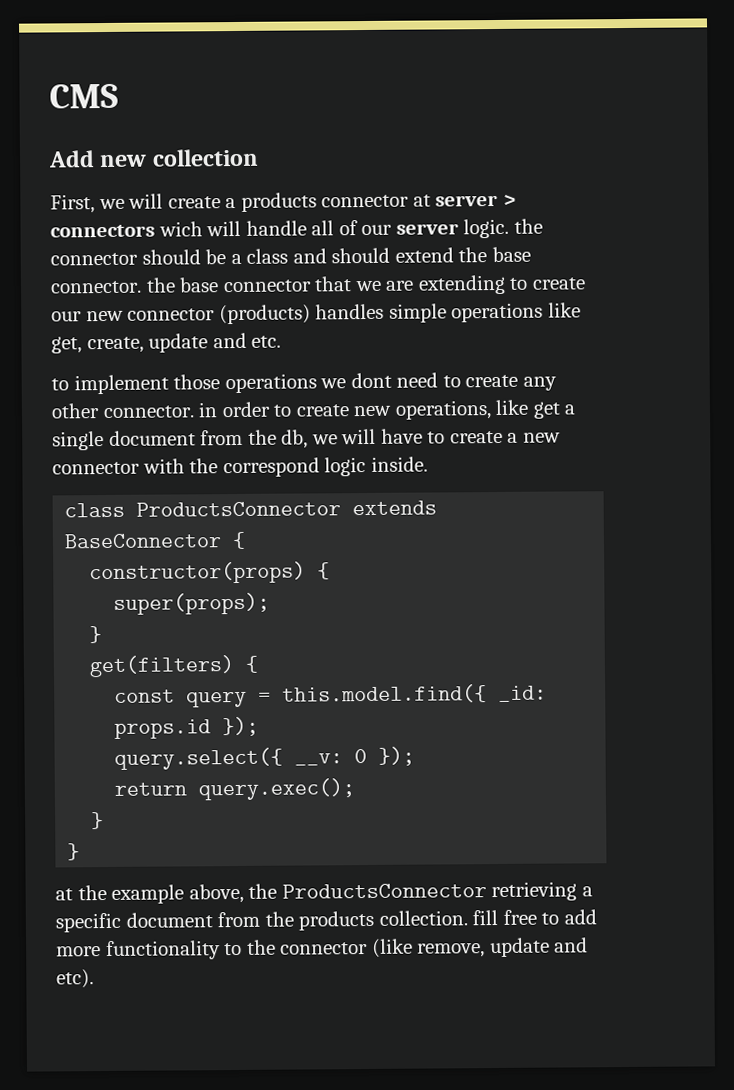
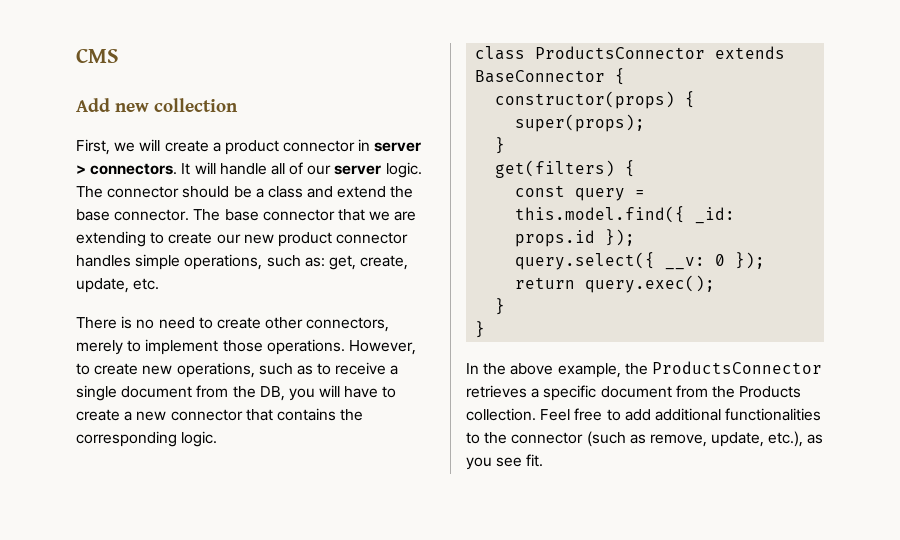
[240,192,516,212] [50,221,203,238] products connector at server > connectors wich -> [224,139,422,155] [76,163,191,175] product connector in server > connectors. It
[513,218,543,234] the -> [76,186,103,198] The
[331,247,391,264] should -> (334, 192) none
[145,277,176,293] the -> [193,209,221,221] The
[127,302,581,325] [51,332,282,354] [51,372,557,395] [51,399,561,420] connector (products) handles simple operations like get, create, update and etc. // to implement those operations we dont need to create any other connector. in order to create new operations, like get -> [277,232,409,247] [76,254,409,270] [76,278,160,293] [76,316,390,332] [76,339,416,355] [76,362,387,378] product connector handles simple operations, such as: get, create, update, etc. // There is no need to create other connectors, merely to implement those operations. However, to create new operations, such as to receive
[281,429,338,449] db, we -> [259,386,315,401] DB, you
[142,456,428,478] with the correspond logic inside. -> [245,408,364,421] [76,431,218,447] that contains the corresponding logic.
[55,883,244,904] at the example above, -> [466,363,621,378] In the above example,
[491,881,578,902] retrieving -> [466,385,527,398] retrieves
[298,909,499,931] products collection. fill -> [739,386,802,398] [466,408,571,421] Products collection. Feel
[56,940,221,961] more functionality -> [654,408,822,421] additional functionalities
[371,937,589,958] [56,969,94,989] (like remove, update and etc). -> [586,431,824,447] [466,454,544,470] (such as remove, update, etc.), as you see fit.

